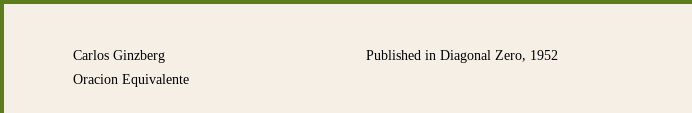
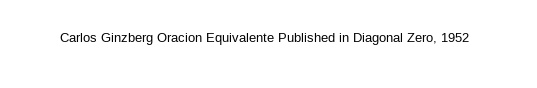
(165, 56) // -> (153, 39) none
(189, 80) // -> (274, 39) none

